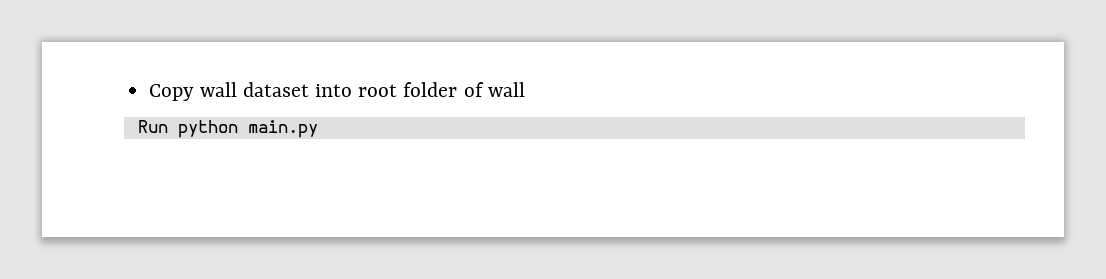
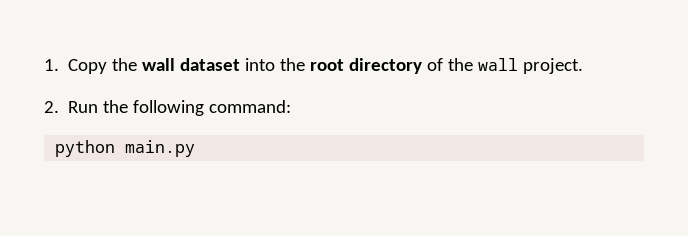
[149,82,525,101] [137,120,168,133] Copy wall dataset into root folder of wall // Run -> [44,58,584,74] [44,100,292,116] 1. Copy the wall dataset into the root directory of the wall project. // 2. Run the following command: //

